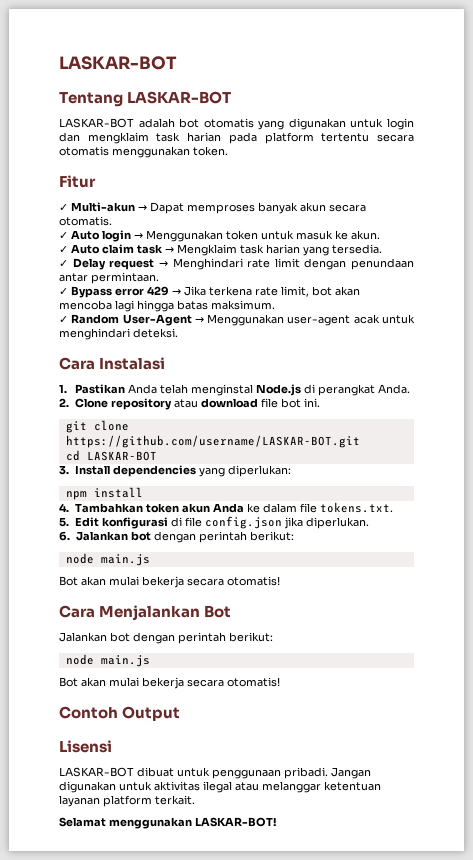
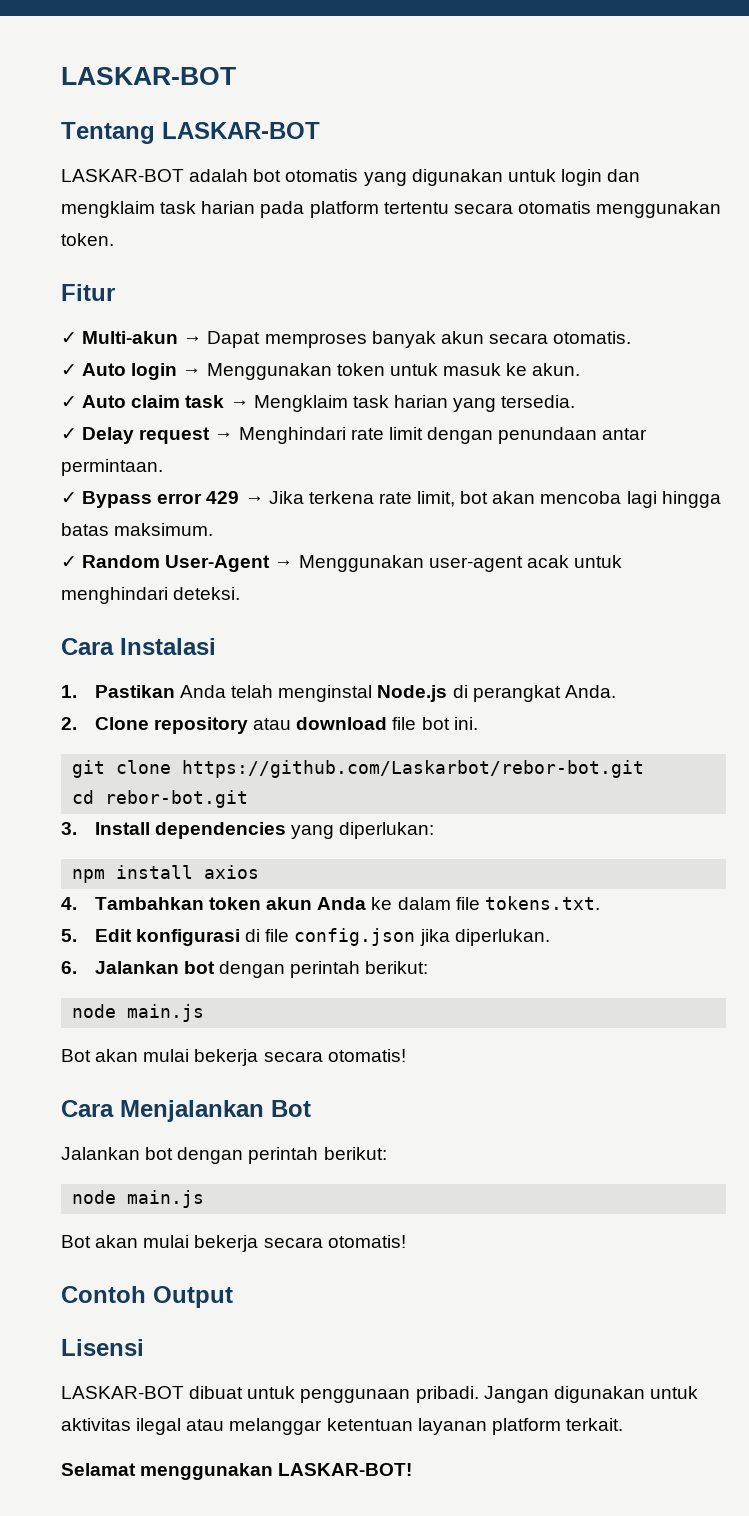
[65,435,360,448] https://github.com/username/LASKAR-BOT.git -> [182,760,645,778] https://github.com/Laskarbot/rebor-bot.git
[86,451,157,461] LASKAR-BOT -> [105,790,249,808] rebor-bot.git
(143, 492) none -> [204,865,260,879] axios

